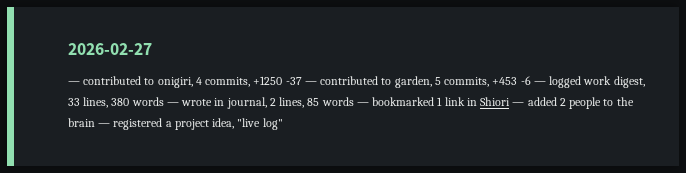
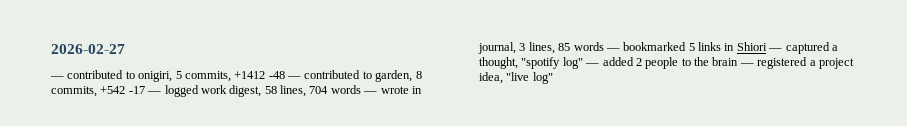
[195,76,531,88] 4 commits, +1250 -37 — contributed to garden, 5 commits, +453 -6 -> [175,70,422,82] [51,86,145,97] 5 commits, +1412 -48 — contributed to garden, 8 commits, +542 -17
[68,97,130,108] 33 lines, 380 -> [264,85,329,97] 58 lines, 704
[269,98,276,106] 2 -> [519,43,526,51] 3
[437,97,465,106] 1 link -> [688,42,721,51] 5 links
(525, 104) none -> [785,42,838,54] [479,57,600,69] captured a thought, "spotify log" —

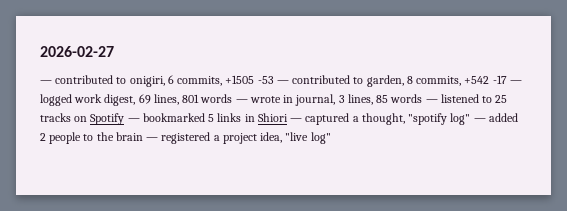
[175,71,285,82] 5 commits, +1412 -48 -> [167,75,274,86] 6 commits, +1505 -53
[264,85,329,97] 58 lines, 704 -> [138,94,200,105] 69 lines, 801
(620, 49) none -> [440,94,508,103] [40,113,140,125] listened to 25 tracks on Spotify —

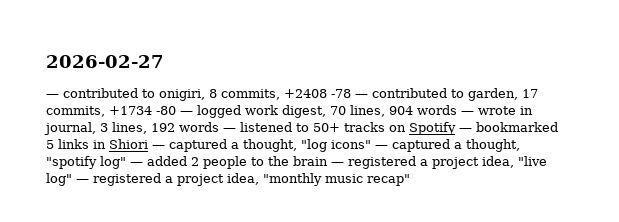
[167,75,507,87] 6 commits, +1505 -53 — contributed to garden, 8 commits, +542 -17 -> [209,88,538,101] [46,106,176,117] 8 commits, +2408 -78 — contributed to garden, 17 commits, +1734 -80
[138,94,200,105] 69 lines, 801 -> [330,105,413,117] 70 lines, 904
[376,95,389,103] 85 -> [151,123,175,132] 192
[495,95,508,103] 25 -> [313,123,340,132] 50+
(405, 119) none -> [301,139,520,152] "log icons" — captured a thought,
(331, 138) none -> [76,173,410,186] — registered a project idea, "monthly music recap"

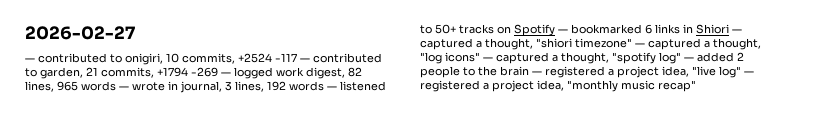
[209,88,538,101] [46,106,176,117] 8 commits, +2408 -78 — contributed to garden, 17 commits, +1734 -80 -> [166,53,382,64] [25,67,218,79] 10 commits, +2524 -117 — contributed to garden, 21 commits, +1794 -269
[330,105,413,117] 70 lines, 904 -> [348,67,362,77] [25,81,78,92] 82 lines, 965
[46,140,54,149] 5 -> [645,24,652,34] 6
(297, 145) none -> [536,38,761,50] "shiori timezone" — captured a thought,

